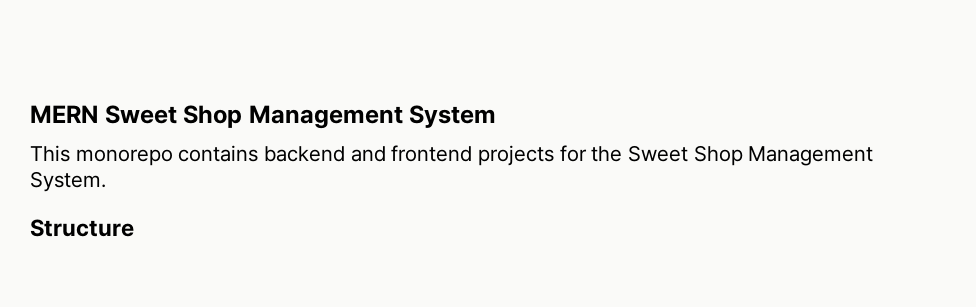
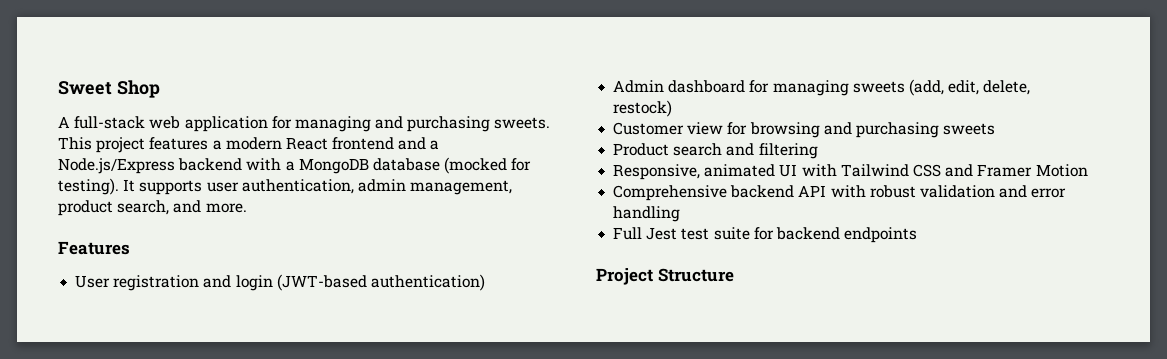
[30,105,497,129] [30,145,874,166] [30,171,106,192] MERN Sweet Shop Management System // This monorepo contains backend and frontend projects for the Sweet Shop Management System. // -> [58,80,160,98] [58,116,551,132] [58,137,440,153] [58,157,532,174] [58,178,513,195] [58,200,247,216] [58,241,130,255] [75,274,485,291] [613,79,1031,96] [613,100,673,117] [613,122,996,138] [613,143,818,159] [613,164,1088,180] [613,185,1067,201] [613,206,681,222] [613,227,918,243] [596,268,653,285] Sweet Shop // A full-stack web application for managing and purchasing sweets. This project features a modern React frontend and a Node.js/Express backend with a MongoDB database (mocked for testing). It supports user authentication, admin management, product search, and more. // Features // User registration and login (JWT-based authentication) // Admin dashboard for managing sweets (add, edit, delete, restock) // Customer view for browsing and purchasing sweets // Product search and filtering // Responsive, animated UI with Tailwind CSS and Framer Motion // Comprehensive backend API with robust validation and error handling // Full Jest test suite for backend endpoints // Project

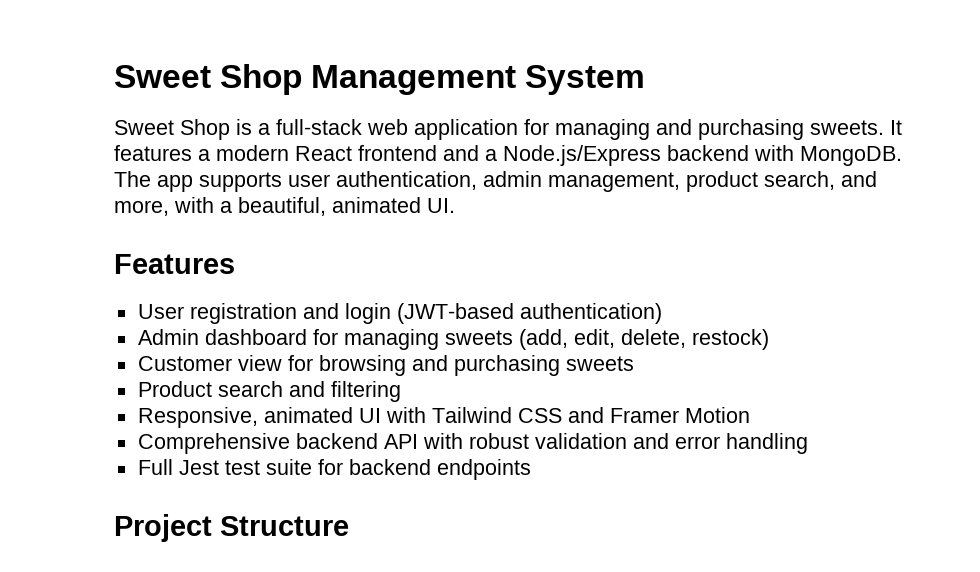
[58,80,160,98] [58,116,70,128] Sweet Shop // A -> [114,64,646,95] [114,119,270,140] Sweet Shop Management System // Sweet Shop is a
[58,137,146,153] This project -> [890,120,902,135] It
[285,157,532,174] [58,178,136,195] a MongoDB database (mocked for testing). It -> [800,146,902,166] [114,171,193,192] MongoDB. The app
[205,203,247,213] more. -> [114,197,455,216] more, with a beautiful, animated UI.

